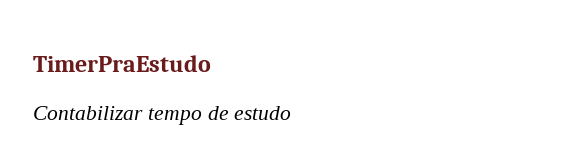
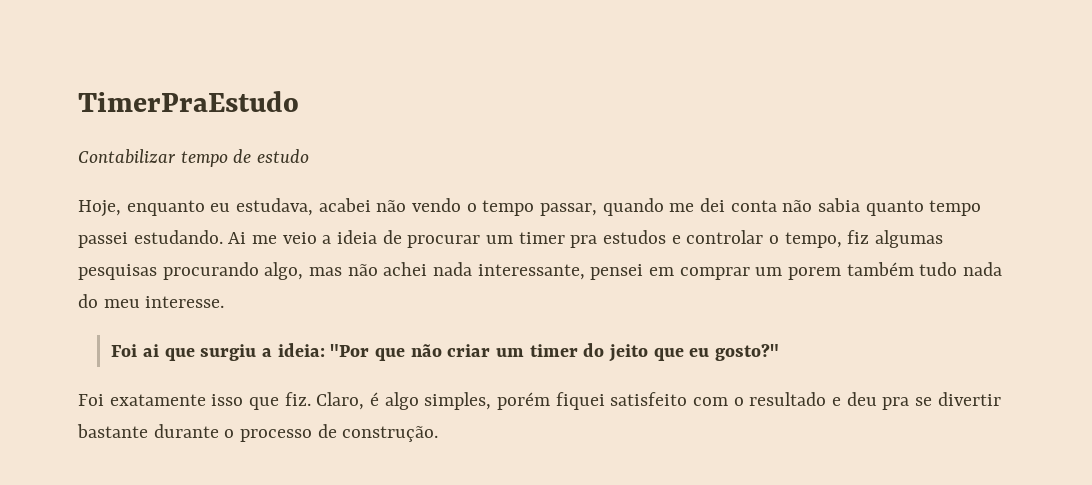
(292, 113) none -> [78,198,982,217] [78,230,944,248] [78,262,1003,280] [78,294,225,308] [111,343,780,362] [78,392,1001,410] [77,424,439,442] // Hoje, enquanto eu estudava, acabei não vendo o tempo passar, quando me dei conta não sabia quanto tempo passei estudando. Ai me veio a ideia de procurar um timer pra estudos e controlar o tempo, fiz algumas pesquisas procurando algo, mas não achei nada interessante, pensei em comprar um porem também tudo nada do meu interesse. // Foi ai que surgiu a ideia: "Por que não criar um timer do jeito que eu gosto?" // Foi exatamente isso que fiz. Claro, é algo simples, porém fiquei satisfeito com o resultado e deu pra se divertir bastante durante o processo de construção.

